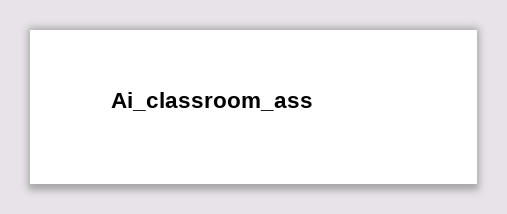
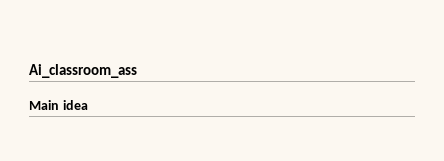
(313, 101) none -> [29,100,88,110] // Main idea

